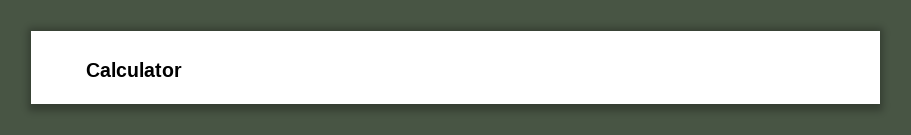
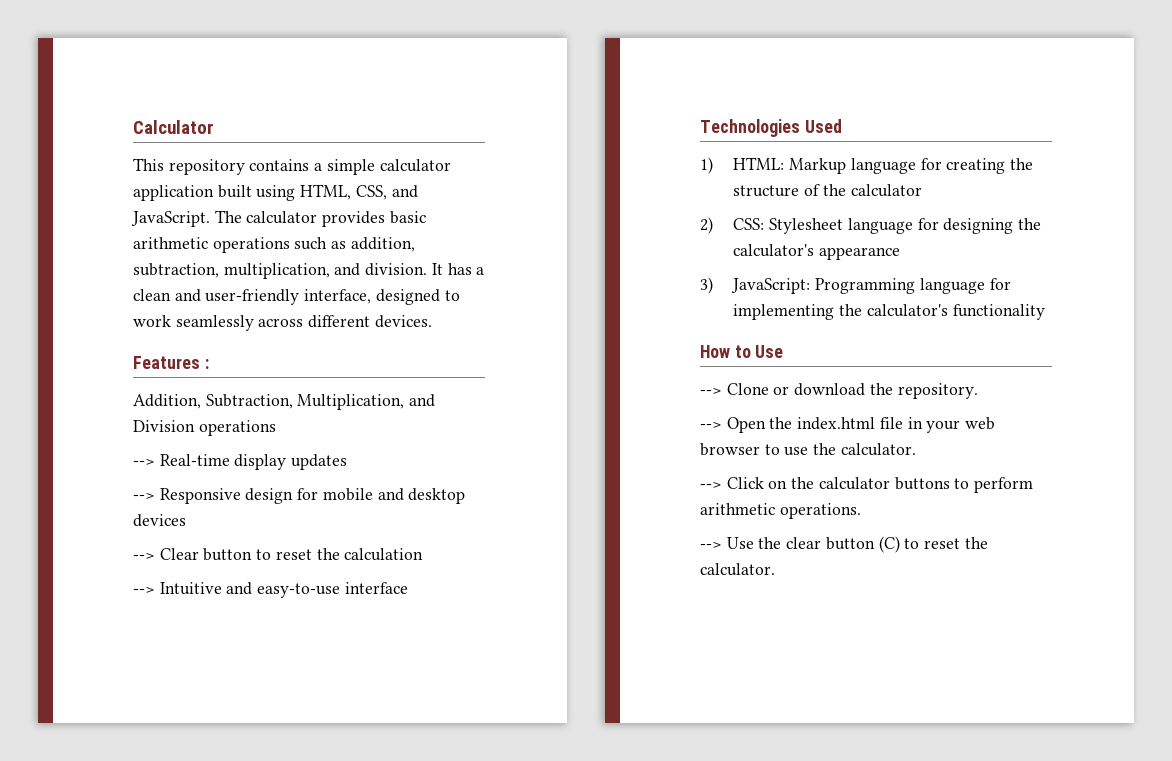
(182, 69) none -> [133,158,451,175] [133,184,418,201] [131,210,426,227] [133,237,415,253] [133,263,485,279] [133,289,460,305] [133,315,432,331] [133,356,209,369] [133,394,436,410] [133,420,276,436] [133,454,348,470] [133,488,466,504] [133,514,186,527] [133,548,424,561] [133,582,408,598] [700,119,842,137] [700,157,1034,174] [733,184,922,197] [700,217,1042,234] [733,244,901,260] [700,277,1011,294] [733,304,1045,320] [700,345,784,358] [700,383,978,399] [700,417,996,433] [700,443,916,456] [700,477,1034,493] [700,503,861,519] [700,536,988,553] [700,563,775,576] // This repository contains a simple calculator application built using HTML, CSS, and JavaScript. The calculator provides basic arithmetic operations such as addition, subtraction, multiplication, and division. It has a clean and user-friendly interface, designed to work seamlessly across different devices. // Features : // Addition, Subtraction, Multiplication, and Division operations // --> Real-time display updates // --> Responsive design for mobile and desktop devices // --> Clear button to reset the calculation // --> Intuitive and easy-to-use interface // Technologies Used // 1) HTML: Markup language for creating the structure of the calculator // 2) CSS: Stylesheet language for designing the calculator's appearance // 3) JavaScript: Programming language for implementing the calculator's functionality // How to Use // --> Clone or download the repository. // --> Open the index.html file in your web browser to use the calculator. // --> Click on the calculator buttons to perform arithmetic operations. // --> Use the clear button (C) to reset the calculator.

